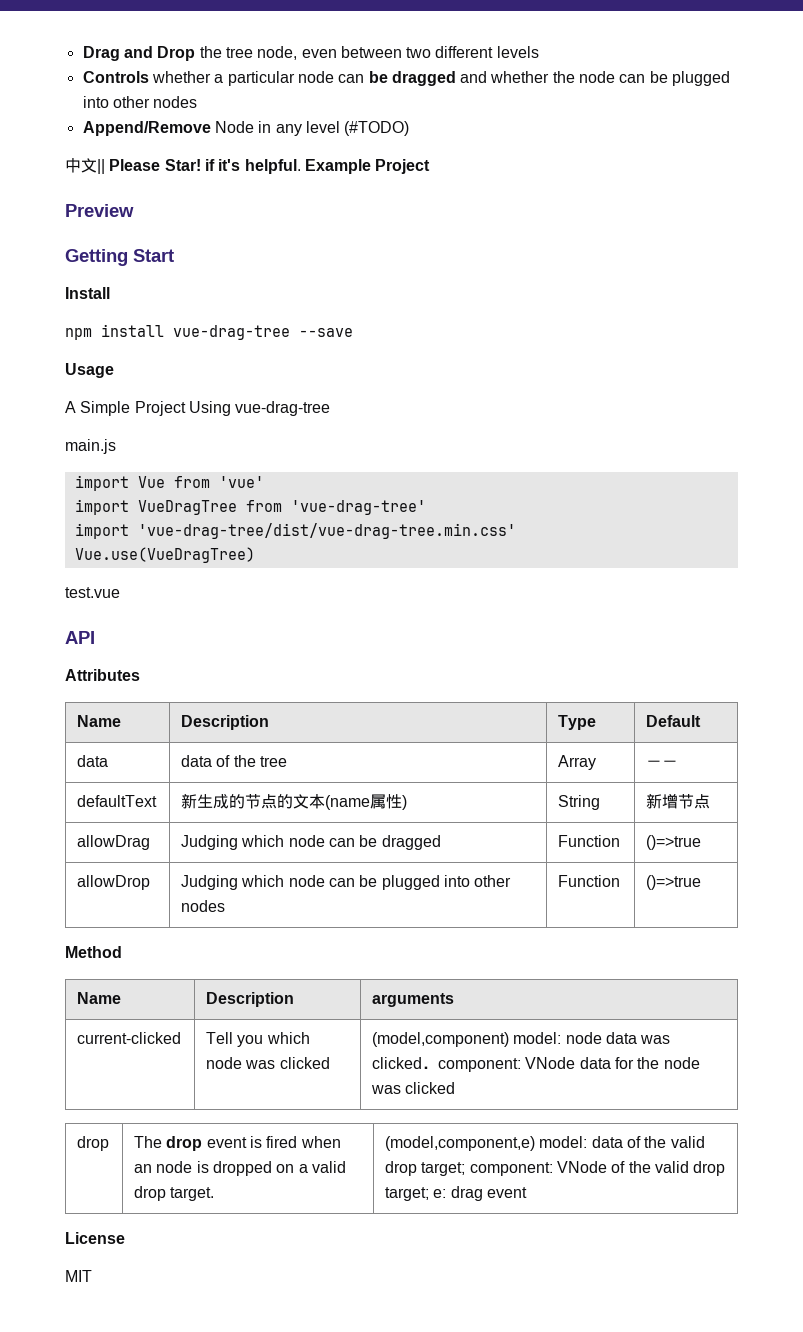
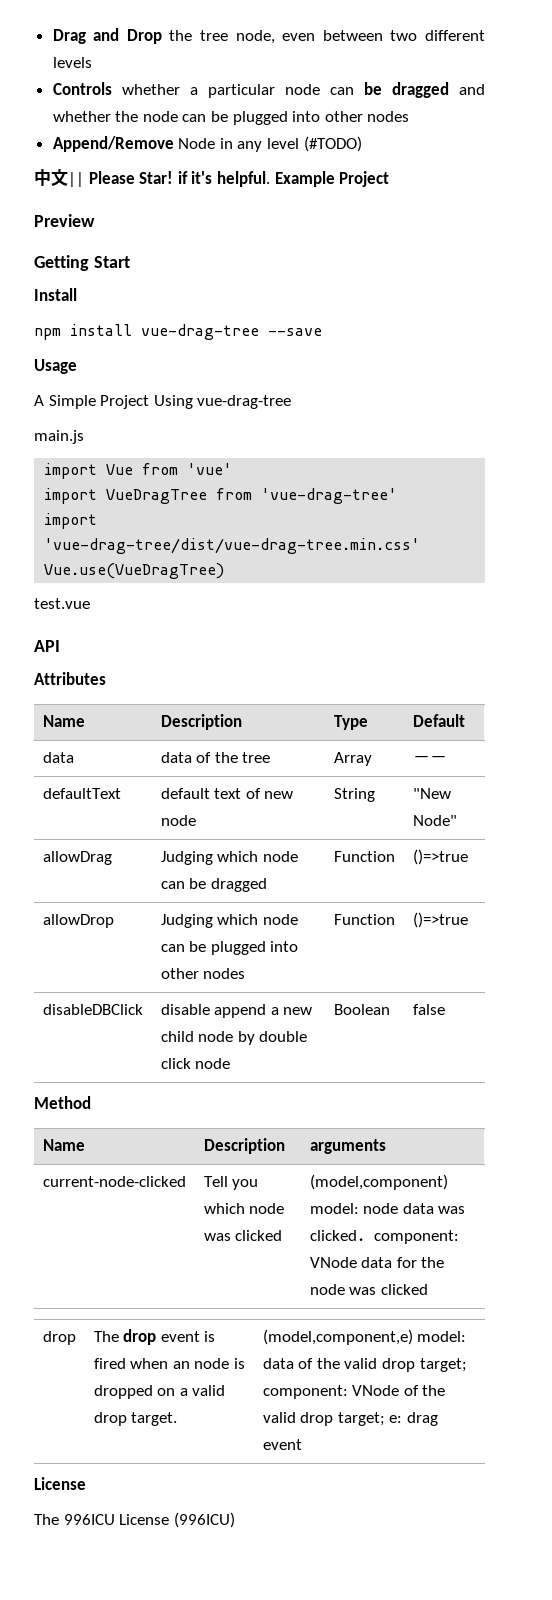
[181,793,408,810] 新生成的节点的文本(name属性) -> [160,788,294,799] [160,815,196,826] default text of new node
[646,793,711,809] 新增节点 -> [412,788,451,799] [412,815,457,826] "New Node"
(702, 882) none -> [42,1004,143,1015] [160,1004,313,1018] [160,1031,308,1045] [160,1058,231,1069] [333,1004,390,1015] [412,1004,445,1015] // disableDBClick | disable append a new child node by double click node | Boolean | false
[77,1032,182,1044] current-clicked -> [42,1176,186,1187] current-node-clicked
[65,1270,92,1282] MIT -> [34,1512,235,1528] The 996ICU License (996ICU)

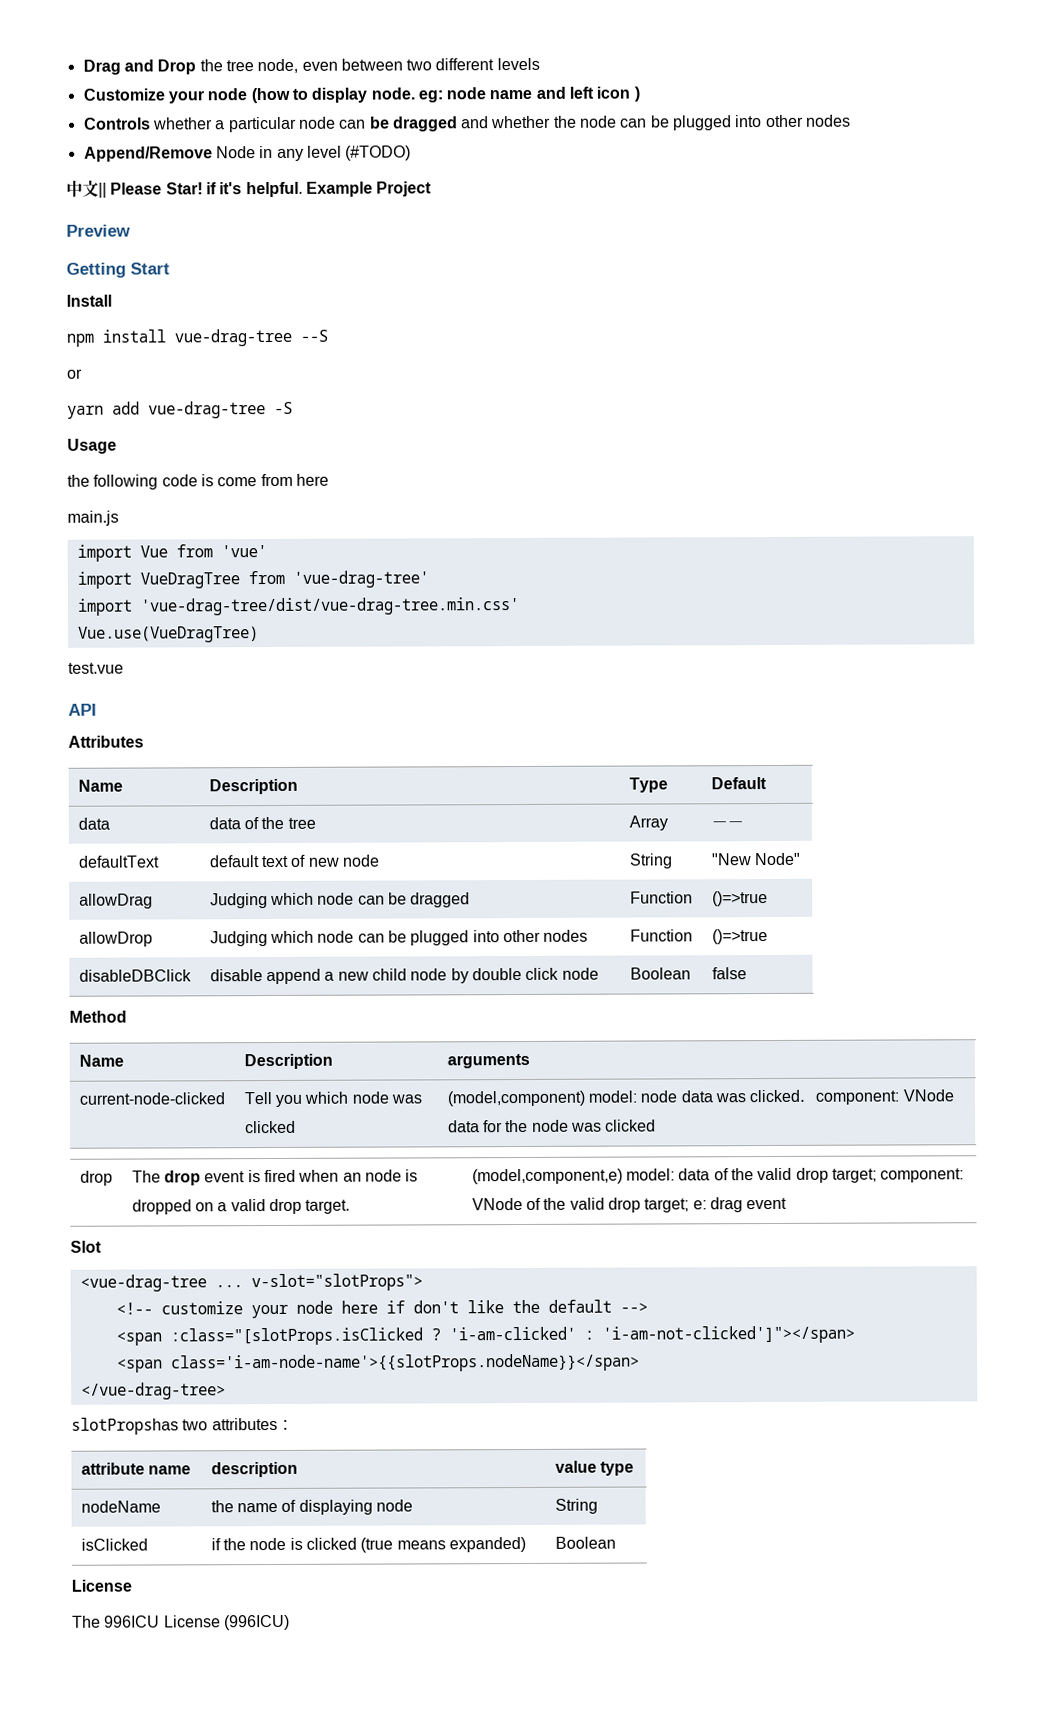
(92, 62) none -> [82,86,640,104] // Customize your node (how to display node. eg: node name and left icon )
[268,328,322,336] [34,359,77,374] [34,395,292,409] --save // Usage // A Simple Project Using vue-drag-tree -> [300,329,328,342] [67,368,83,379] [67,401,293,419] [67,438,117,454] [67,473,329,490] --S // or // yarn add vue-drag-tree -S // Usage // the following code is come from here
(302, 1444) none -> [70,1240,102,1253] [79,1273,423,1292] [115,1299,648,1319] [115,1325,855,1346] [116,1353,640,1373] [80,1382,226,1400] [71,1417,294,1435] [80,1462,192,1475] [210,1461,298,1478] [554,1460,635,1476] [80,1500,161,1513] [210,1499,413,1515] [554,1498,598,1514] [80,1538,148,1551] [210,1536,526,1553] [554,1536,616,1549] // Slot // <vue-drag-tree ... v-slot="slotProps"> // <!-- customize your node here if don't like the default --> // <span :class="[slotProps.isClicked ? 'i-am-clicked' : 'i-am-not-clicked']"></span> // <span class='i-am-node-name'>{{slotProps.nodeName}}</span> // </vue-drag-tree> // slotPropshas two attributes： // attribute name | description | value type // nodeName | the name of displaying node | String // isClicked | if the node is clicked (true means expanded) | Boolean

